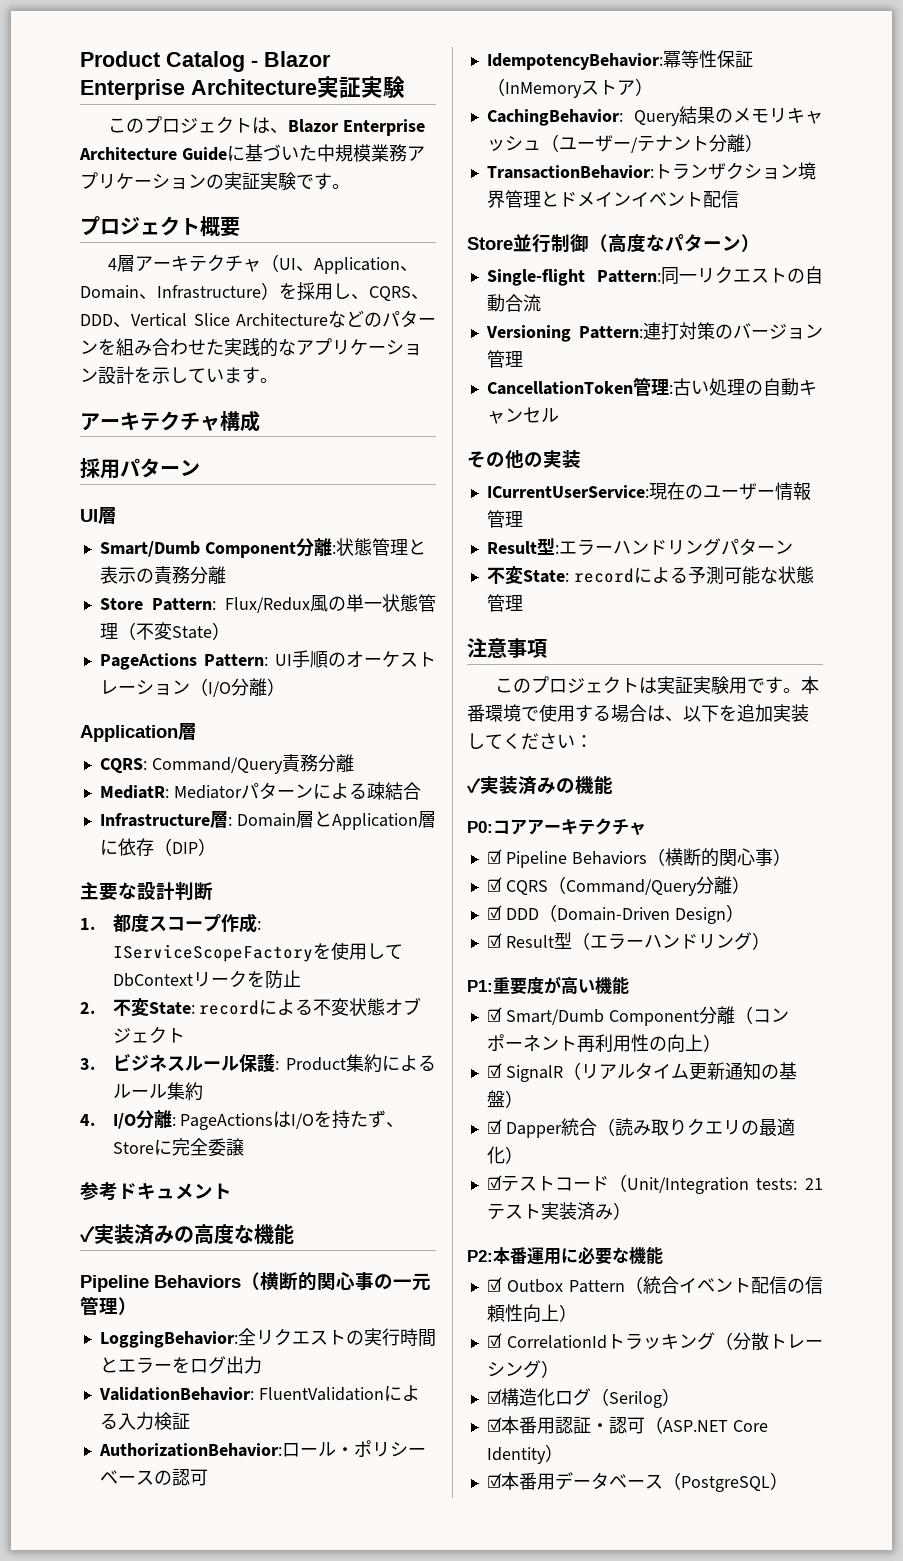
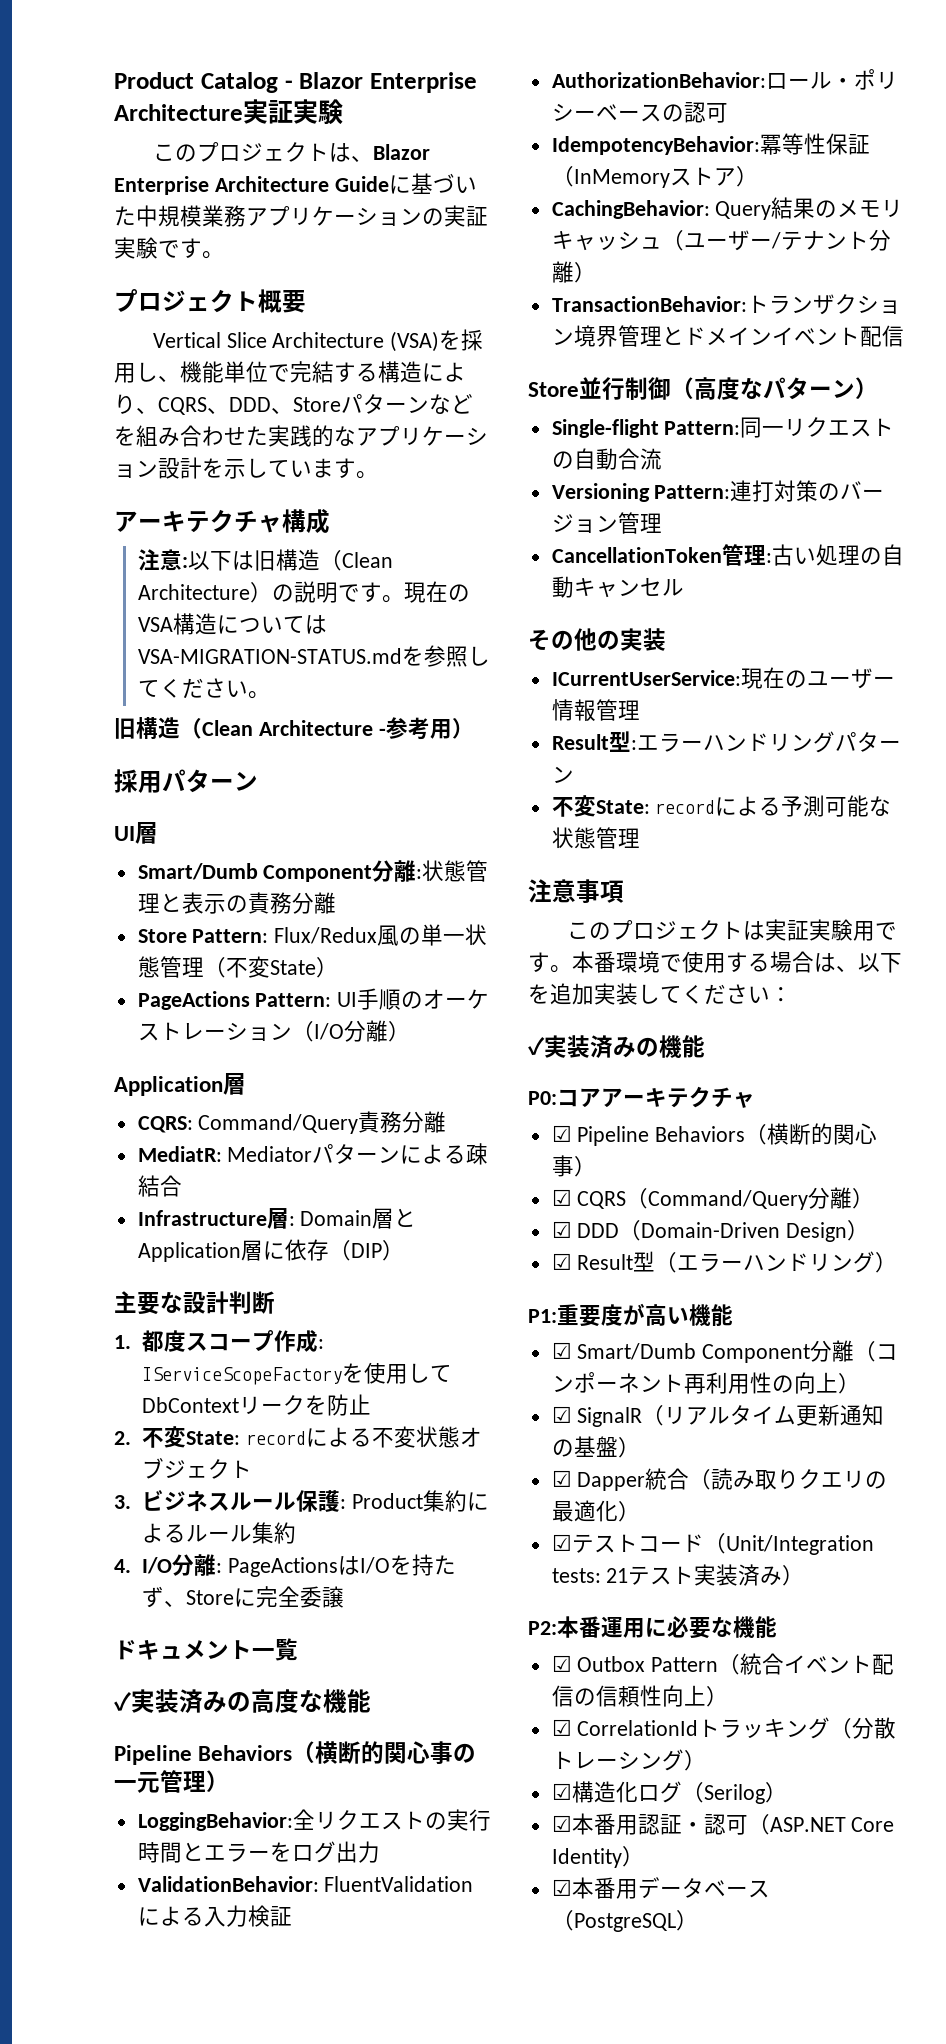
[108,254,419,274] [80,282,429,301] [80,310,436,328] [80,340,98,354] 4層アーキテクチャ（UI、Application、Domain、Infrastructure）を採用し、CQRS、DDD、Vertical Slice Architectureなどのパターン -> [152,329,484,352] [114,361,466,383] [114,394,473,415] Vertical Slice Architecture (VSA)を採用し、機能単位で完結する構造により、CQRS、DDD、Storeパターンなど
(260, 421) none -> [137,549,393,571] [137,581,470,603] [137,613,327,635] [137,645,490,667] [137,678,270,699] [114,717,474,740] // 注意:以下は旧構造（Clean Architecture）の説明です。現在のVSA構造についてはVSA-MIGRATION-STATUS.mdを参照してください。 // 旧構造（Clean Architecture -参考用）
[80,1182,118,1200] 参考 -> (344, 1597) none
(232, 1191) none -> [252,1638,298,1661] 一覧

